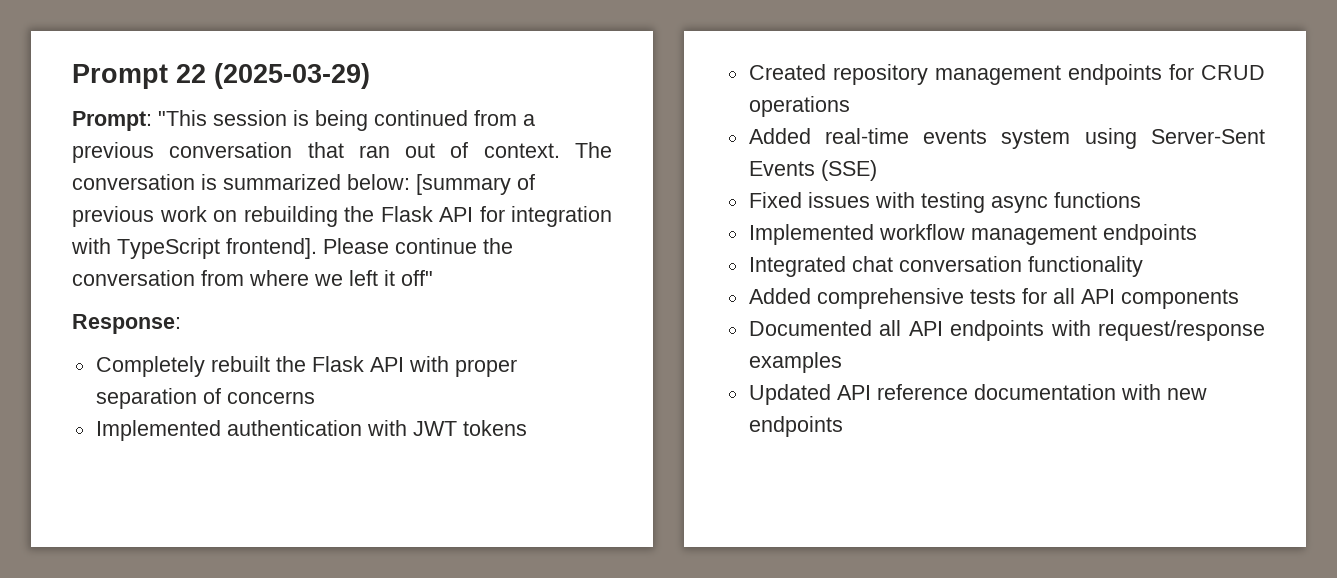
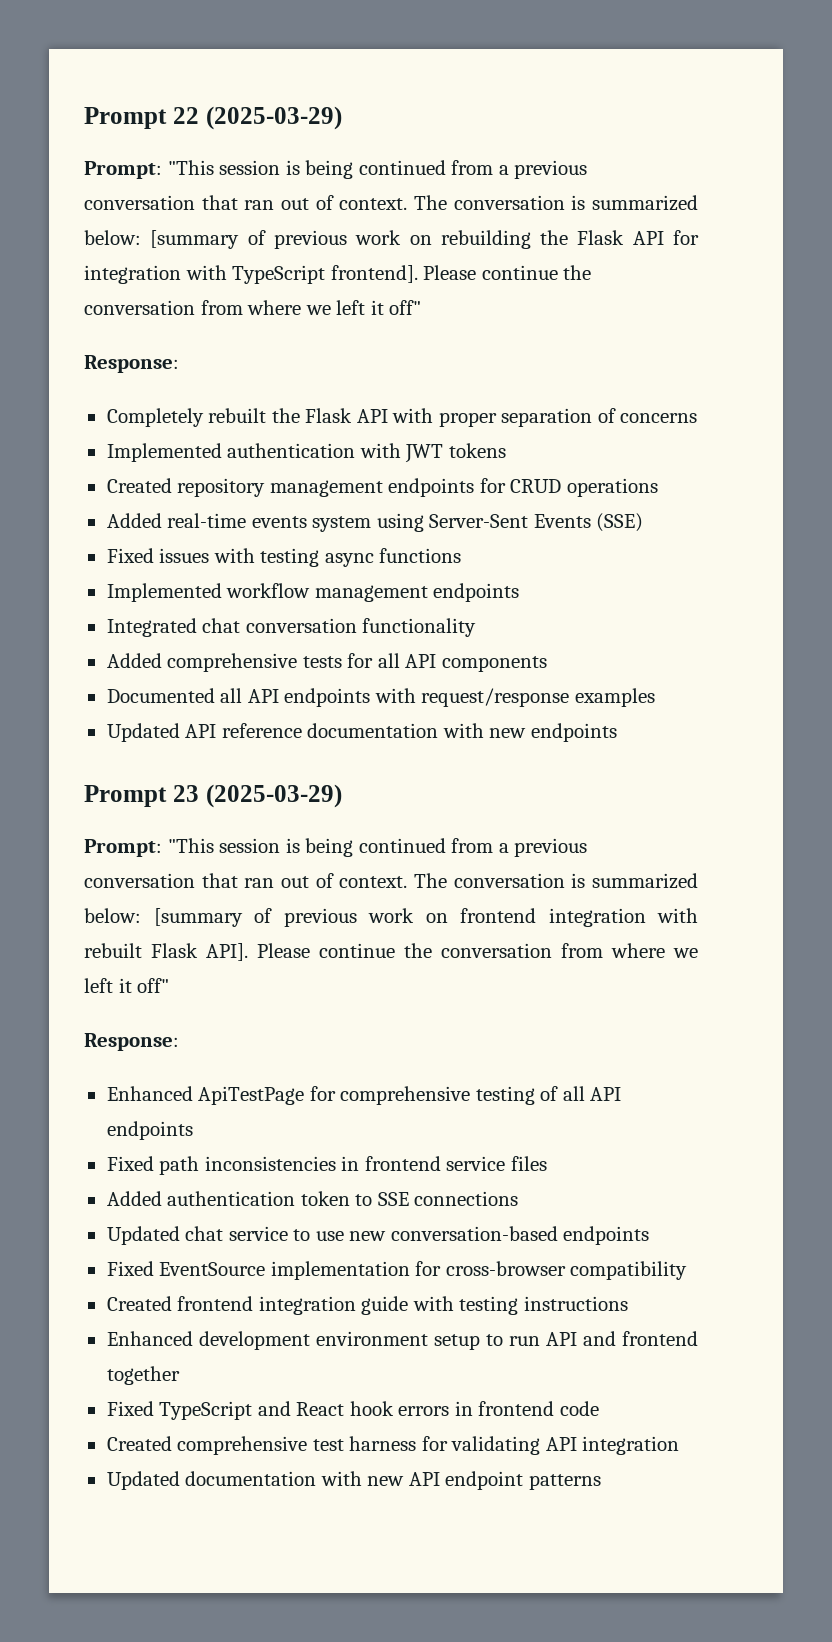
(843, 426) none -> [84,784,342,808] [84,838,588,857] [84,873,699,889] [84,908,698,927] [84,943,698,961] [84,978,170,993] [84,1033,179,1051] [106,1086,622,1105] [106,1121,193,1140] [106,1156,547,1175] [106,1191,519,1206] [106,1226,650,1245] [106,1261,688,1280] [106,1296,628,1315] [106,1331,699,1350] [106,1366,180,1385] [106,1401,599,1420] [106,1436,680,1455] [106,1471,601,1490] // Prompt 23 (2025-03-29) // Prompt: "This session is being continued from a previous conversation that ran out of context. The conversation is summarized below: [summary of previous work on frontend integration with rebuilt Flask API]. Please continue the conversation from where we left it off" // Response: // Enhanced ApiTestPage for comprehensive testing of all API endpoints // Fixed path inconsistencies in frontend service files // Added authentication token to SSE connections // Updated chat service to use new conversation-based endpoints // Fixed EventSource implementation for cross-browser compatibility // Created frontend integration guide with testing instructions // Enhanced development environment setup to run API and frontend together // Fixed TypeScript and React hook errors in frontend code // Created comprehensive test harness for validating API integration // Updated documentation with new API endpoint patterns

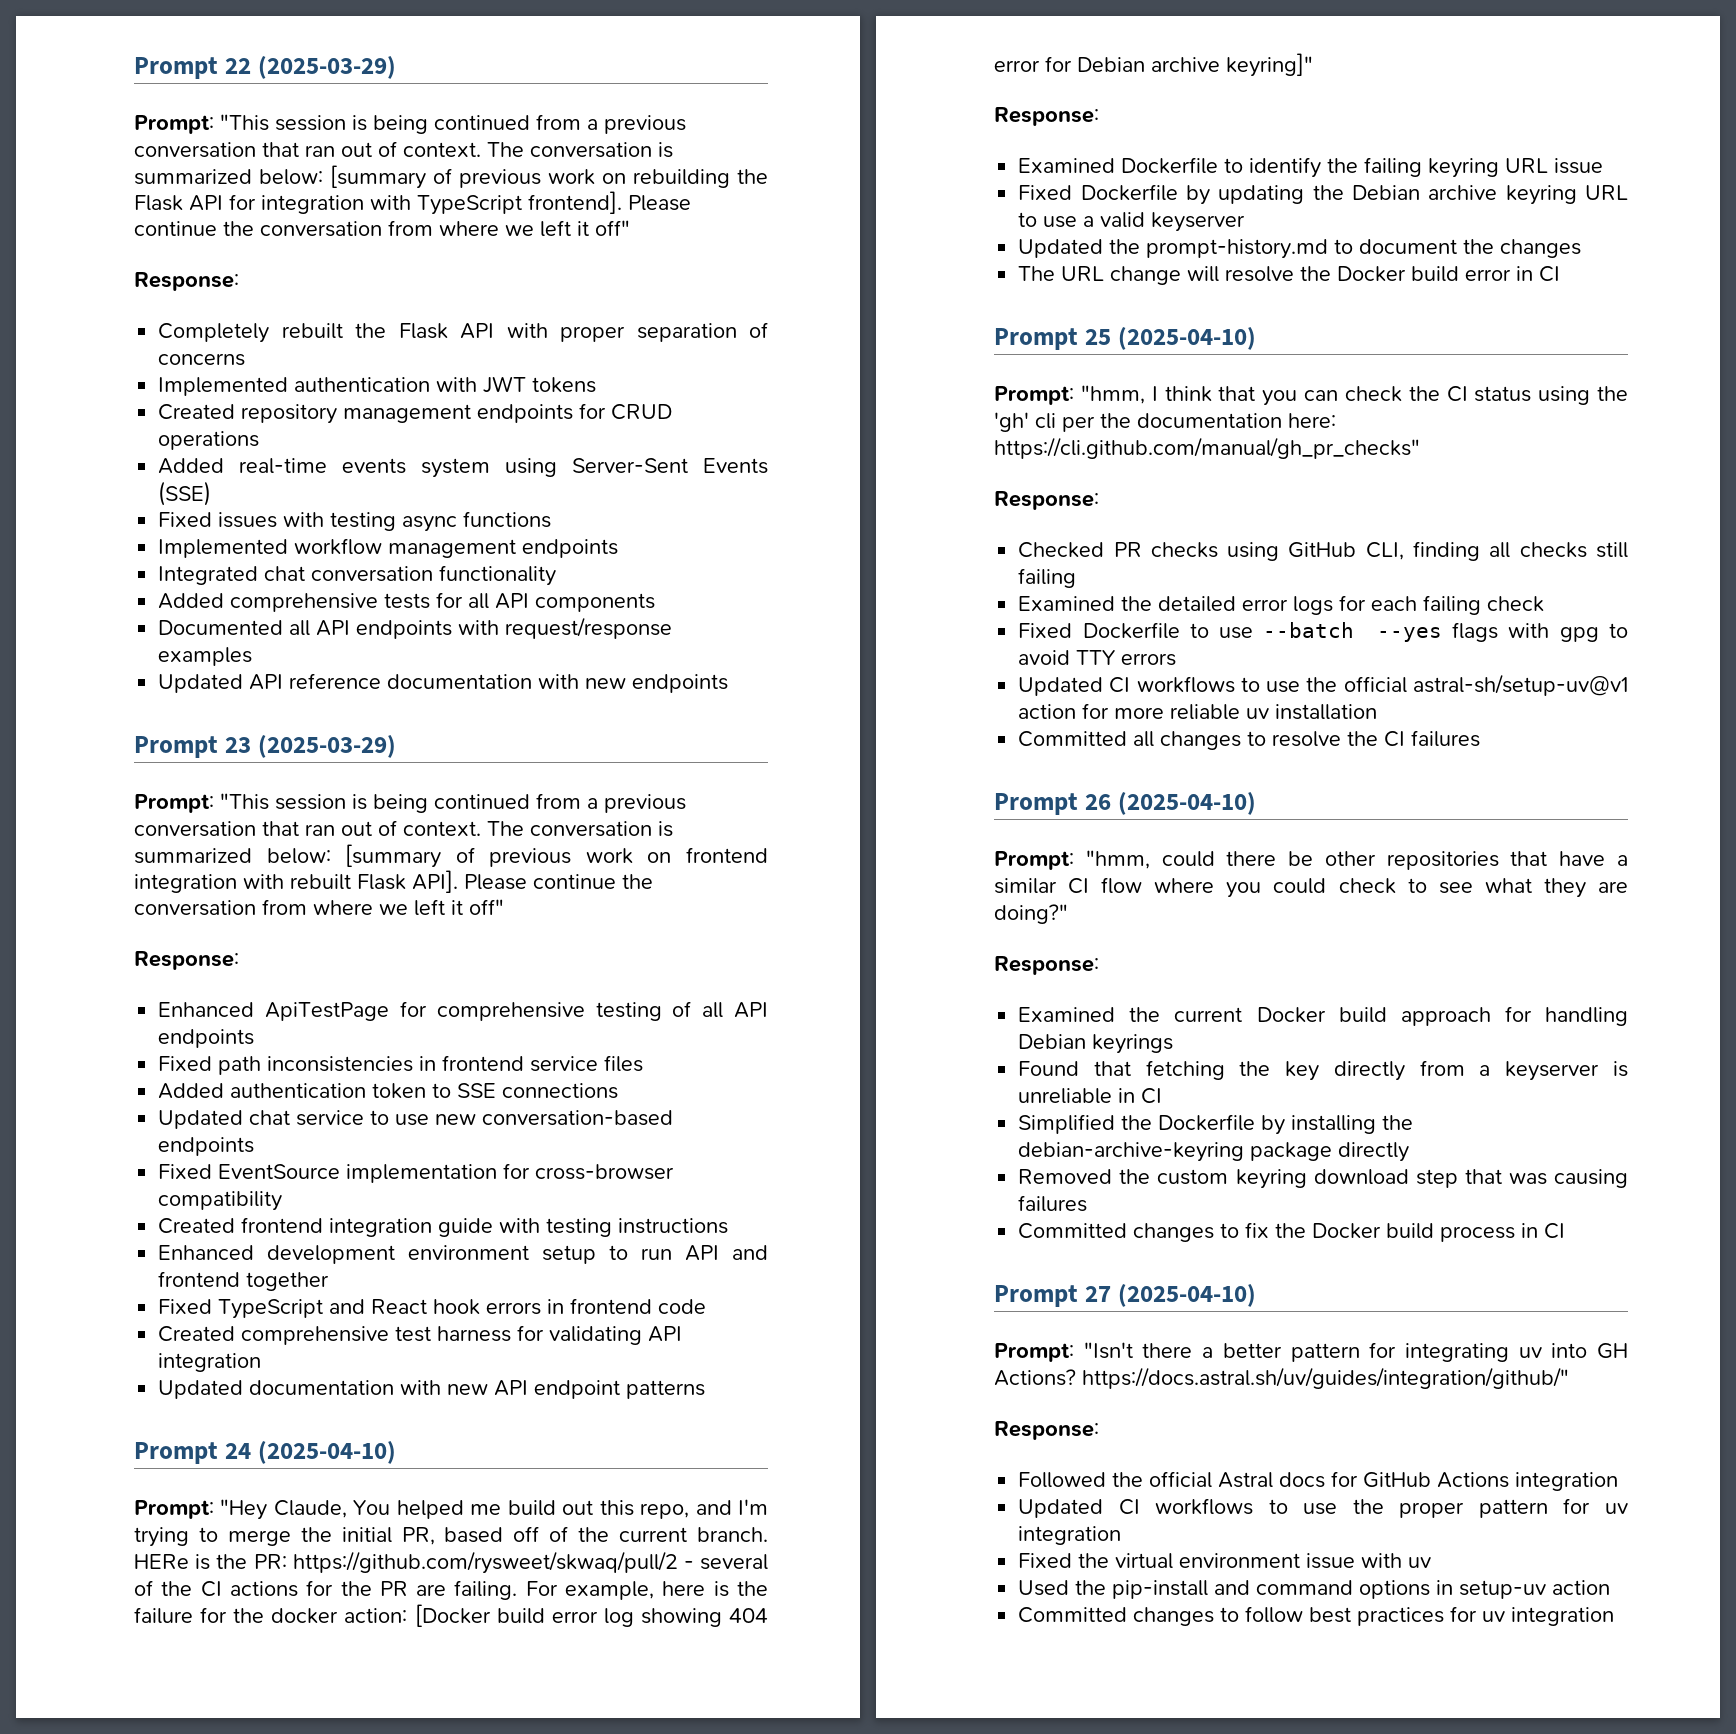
(601, 1482) none -> [134,1441,396,1464] [134,1499,768,1520] [134,1526,769,1547] [134,1551,768,1574] [134,1580,768,1600] [134,1604,769,1627] [994,53,1313,77] [994,107,1099,126] [1018,157,1604,178] [1018,184,1628,205] [1018,212,1246,232] [1018,239,1582,259] [1018,266,1561,285] [994,327,1256,350] [994,385,1628,406] [994,412,1336,432] [994,437,1420,459] [994,491,1099,510] [1018,541,1628,561] [1018,568,1077,588] [1018,595,1545,615] [1018,622,1628,642] [1018,650,1177,666] [1018,674,1628,696] [1018,703,1378,720] [1018,730,1481,750] [994,792,1256,815] [994,850,1628,870] [994,877,1628,898] [994,904,1068,924] [994,956,1099,975] [1018,1006,1628,1026] [1018,1034,1174,1054] [1018,1060,1628,1081] [1018,1088,1163,1104] [1018,1114,1414,1135] [1018,1142,1410,1162] [1018,1169,1628,1189] [1018,1195,1088,1212] [1018,1222,1566,1242] [994,1284,1256,1307] [994,1342,1628,1362] [994,1367,1569,1389] [994,1421,1099,1440] [1018,1471,1619,1491] [1018,1498,1628,1518] [1018,1526,1122,1545] [1018,1553,1432,1569] [1018,1580,1611,1599] [1018,1606,1615,1626] // Prompt 24 (2025-04-10) // Prompt: "Hey Claude, You helped me build out this repo, and I'm trying to merge the initial PR, based off of the current branch. HERe is the PR: https://github.com/rysweet/skwaq/pull/2 - several of the CI actions for the PR are failing. For example, here is the failure for the docker action: [Docker build error log showing 404 error for Debian archive keyring]" // Response: // Examined Dockerfile to identify the failing keyring URL issue // Fixed Dockerfile by updating the Debian archive keyring URL to use a valid keyserver // Updated the prompt-history.md to document the changes // The URL change will resolve the Docker build error in CI // Prompt 25 (2025-04-10) // Prompt: "hmm, I think that you can check the CI status using the 'gh' cli per the documentation here: https://cli.github.com/manual/gh_pr_checks" // Response: // Checked PR checks using GitHub CLI, finding all checks still failing // Examined the detailed error logs for each failing check // Fixed Dockerfile to use --batch --yes flags with gpg to avoid TTY errors // Updated CI workflows to use the official astral-sh/setup-uv@v1 action for more reliable uv installation // Committed all changes to resolve the CI failures // Prompt 26 (2025-04-10) // Prompt: "hmm, could there be other repositories that have a similar CI flow where you could check to see what they are doing?" // Response: // Examined the current Docker build approach for handling Debian keyrings // Found that fetching the key directly from a keyserver is unreliable in CI // Simplified the Dockerfile by installing the debian-archive-keyring package directly // Removed the custom keyring download step that was causing failures // Committed changes to fix the Docker build process in CI // Prompt 27 (2025-04-10) // Prompt: "Isn't there a better pattern for integrating uv into GH Actions? https://docs.astral.sh/uv/guides/integration/github/" // Response: // Followed the official Astral docs for GitHub Actions integration // Updated CI workflows to use the proper pattern for uv integration // Fixed the virtual environment issue with uv // Used the pip-install and command options in setup-uv action // Committed changes to follow best practices for uv integration

